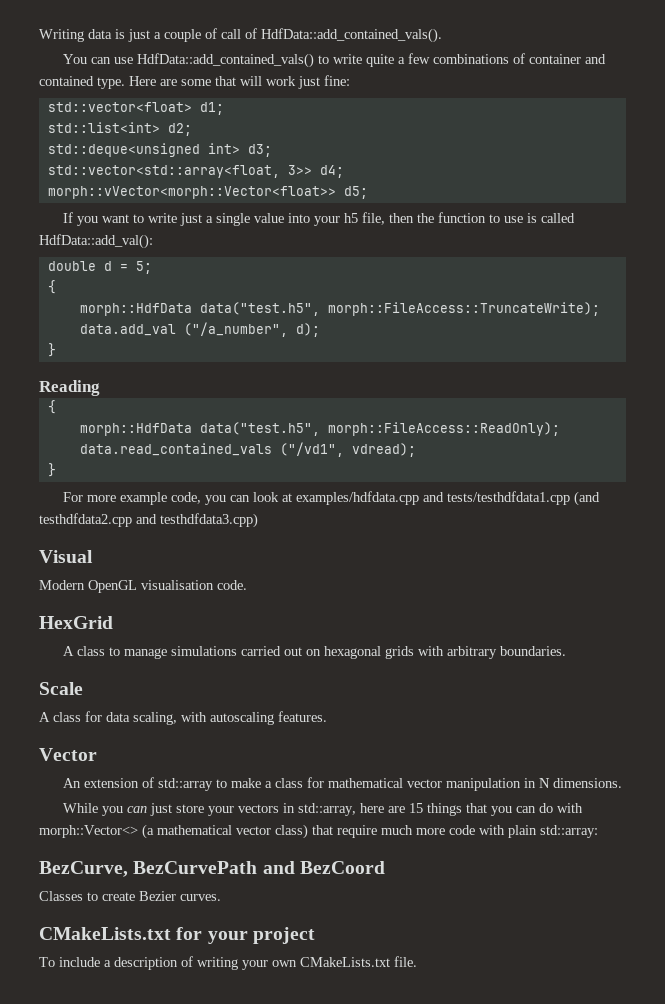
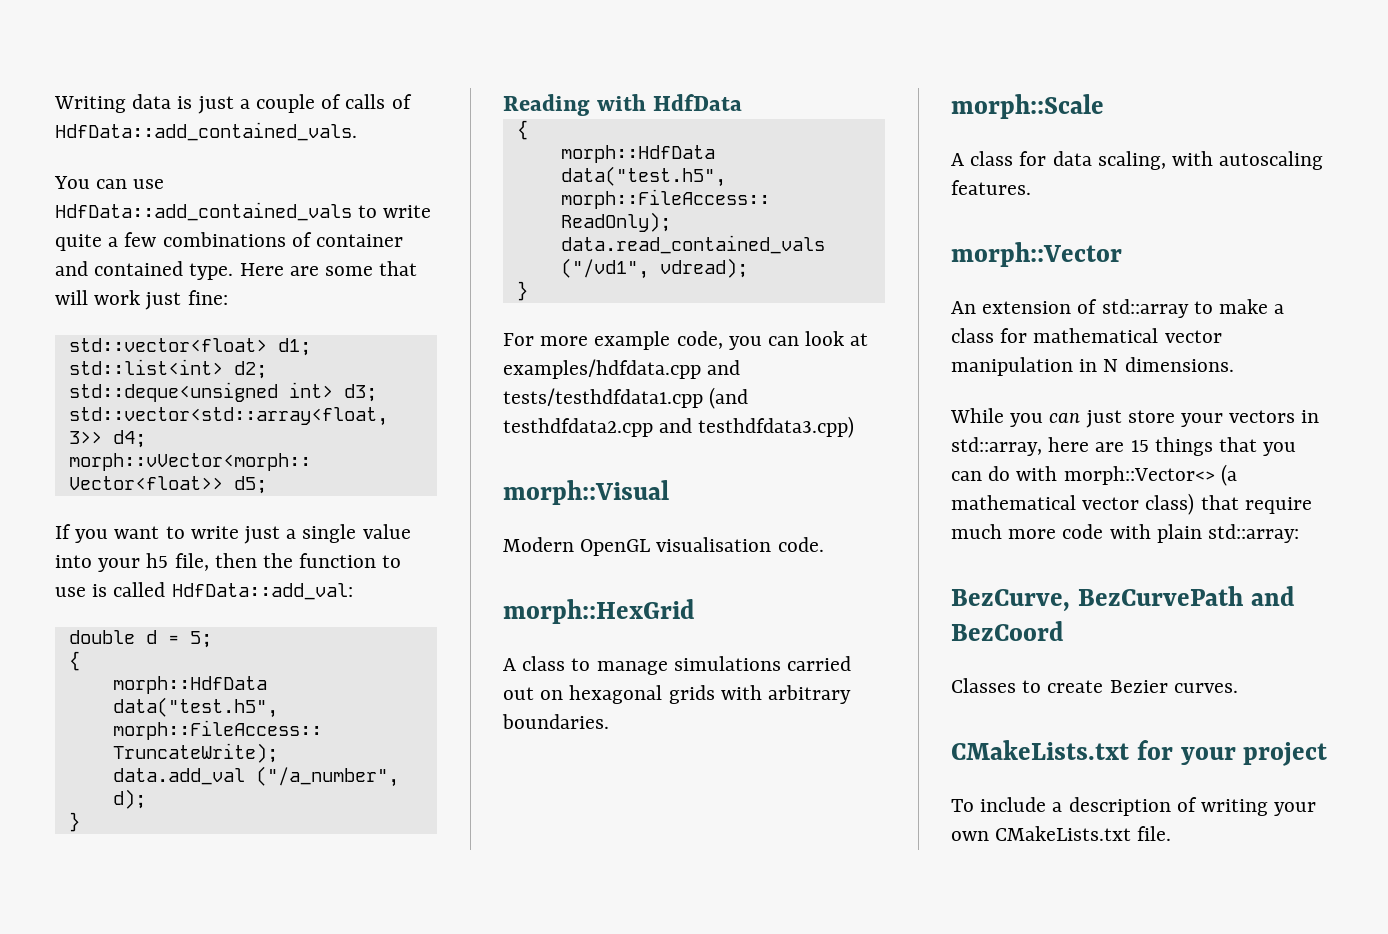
[221,28,442,43] call of HdfData::add_contained_vals(). -> [345,94,412,109] [55,122,357,141] calls of HdfData::add_contained_vals.
[136,53,314,68] HdfData::add_contained_vals() -> [55,202,352,221] HdfData::add_contained_vals
[39,234,153,249] HdfData::add_val(): -> [171,583,353,600] HdfData::add_val:
(100, 388) none -> [597,94,743,111] with HdfData
[39,550,93,563] Visual -> [503,480,669,505] morph::Visual
[39,616,113,629] HexGrid -> [503,599,695,624] morph::HexGrid
[39,682,83,695] Scale -> [951,94,1104,119] morph::Scale
[39,748,97,761] Vector -> [951,242,1122,267] morph::Vector

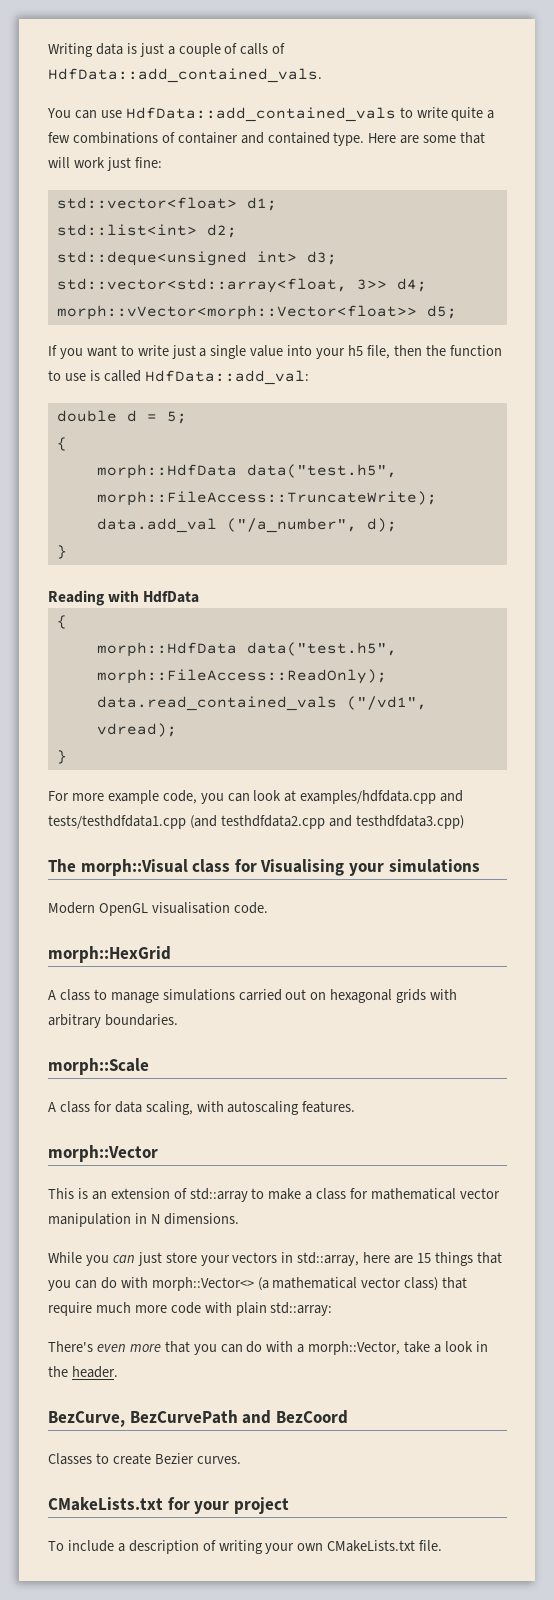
(855, 427) none -> [48,859,76,872] The
(669, 492) none -> [192,859,480,876] class for Visualising your simulations
[951,301,976,314] An -> [48,1188,107,1200] This is an
(1300, 533) none -> [48,1341,488,1355] [48,1366,118,1378] // There's even more that you can do with a morph::Vector, take a look in the header.

